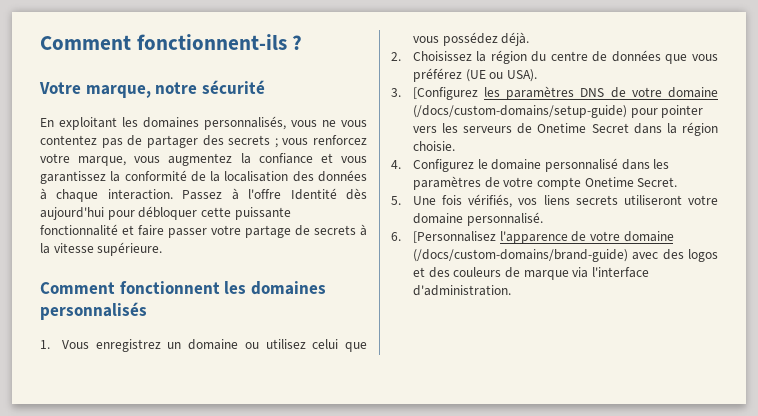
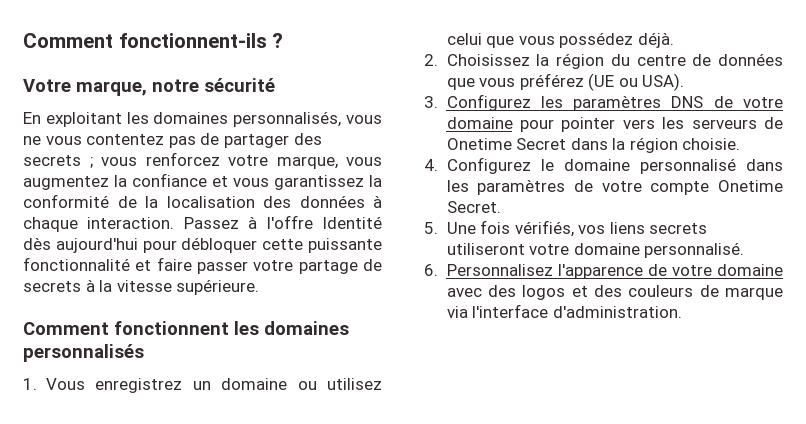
[412,87,478,100] [Configurez -> [446,94,531,111] Configurez
[412,105,627,118] (/docs/custom-domains/setup-guide) -> (513, 123) none
[412,231,496,243] [Personnalisez -> [446,264,553,276] Personnalisez
[412,249,628,262] (/docs/custom-domains/brand-guide) -> (783, 270) none

